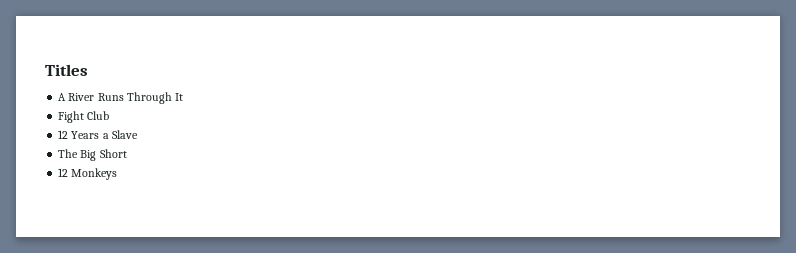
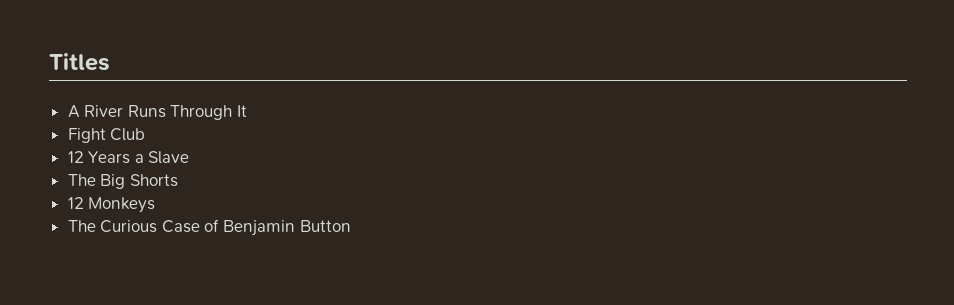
[99,149,127,158] Short -> [129,174,178,187] Shorts
(118, 174) none -> [67,219,351,236] // The Curious Case of Benjamin Button

